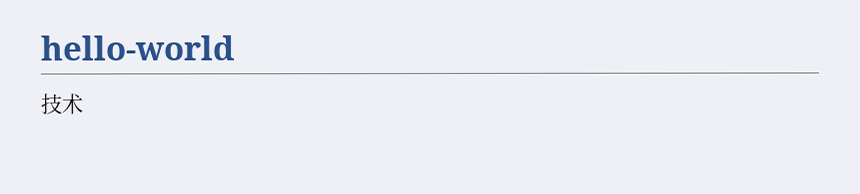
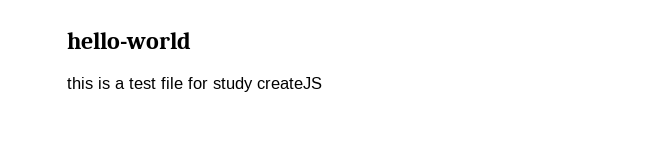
[40,93,84,115] 技术 -> [67,77,322,92] this is a test file for study createJS

